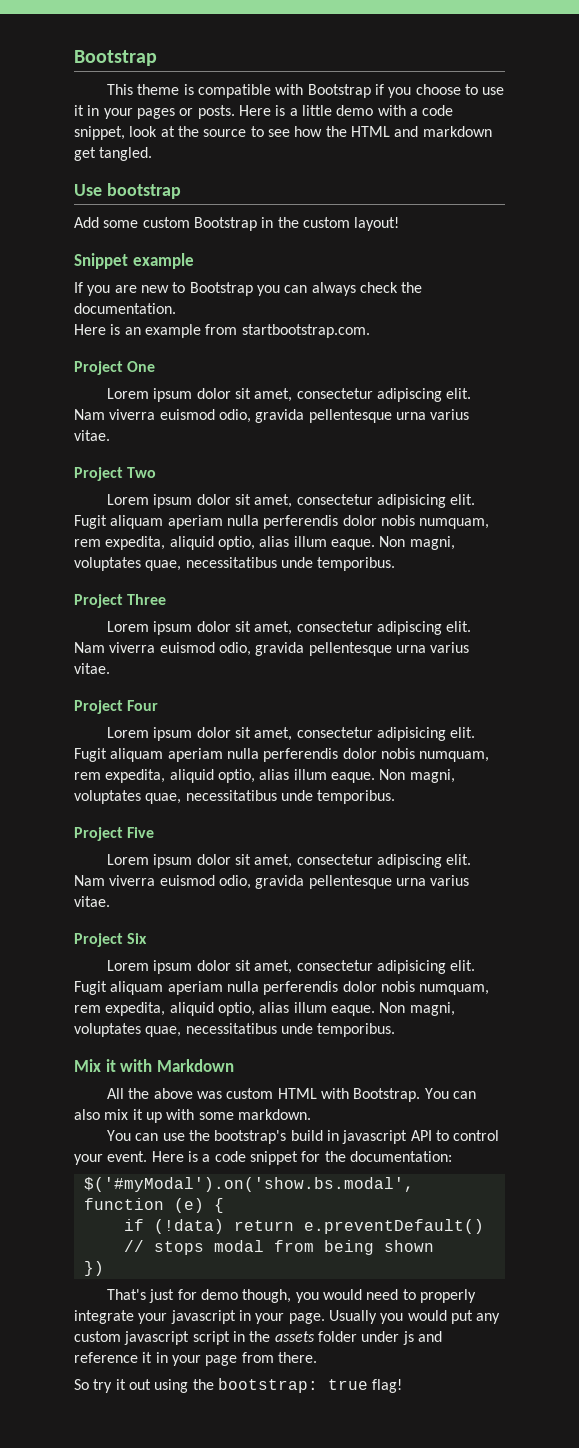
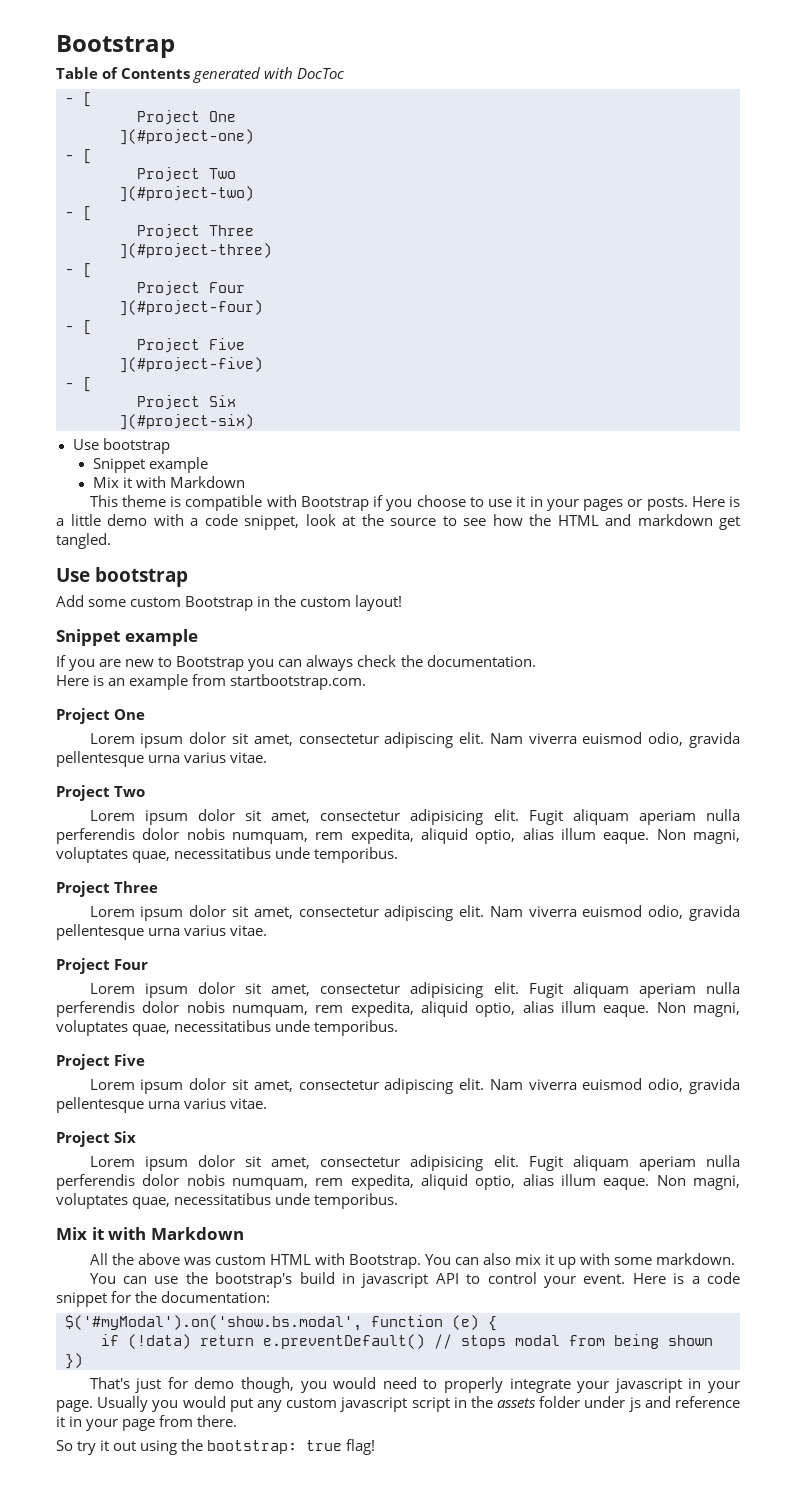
[74,50,157,66] Bootstrap -> [56,35,175,58] [56,67,345,83] [65,92,92,107] [137,110,236,125] [119,129,254,145] [65,149,92,164] [137,167,236,182] [119,186,254,202] [65,206,92,221] [137,224,254,239] [119,243,272,259] [65,263,92,278] [137,281,245,296] [119,300,263,316] [65,320,92,335] [137,338,245,353] [119,357,263,373] [65,377,92,392] [137,395,236,410] [119,414,254,430] [72,438,170,454] [92,457,208,473] [92,476,246,488] Bootstrap // Table of Contents generated with DocToc // - [ // Project One // ](#project-one) // - [ // Project Two // ](#project-two) // - [ // Project Three // ](#project-three) // - [ // Project Four // ](#project-four) // - [ // Project Five // ](#project-five) // - [ // Project Six // ](#project-six) // Use bootstrap // Snippet example // Mix it with Markdown

